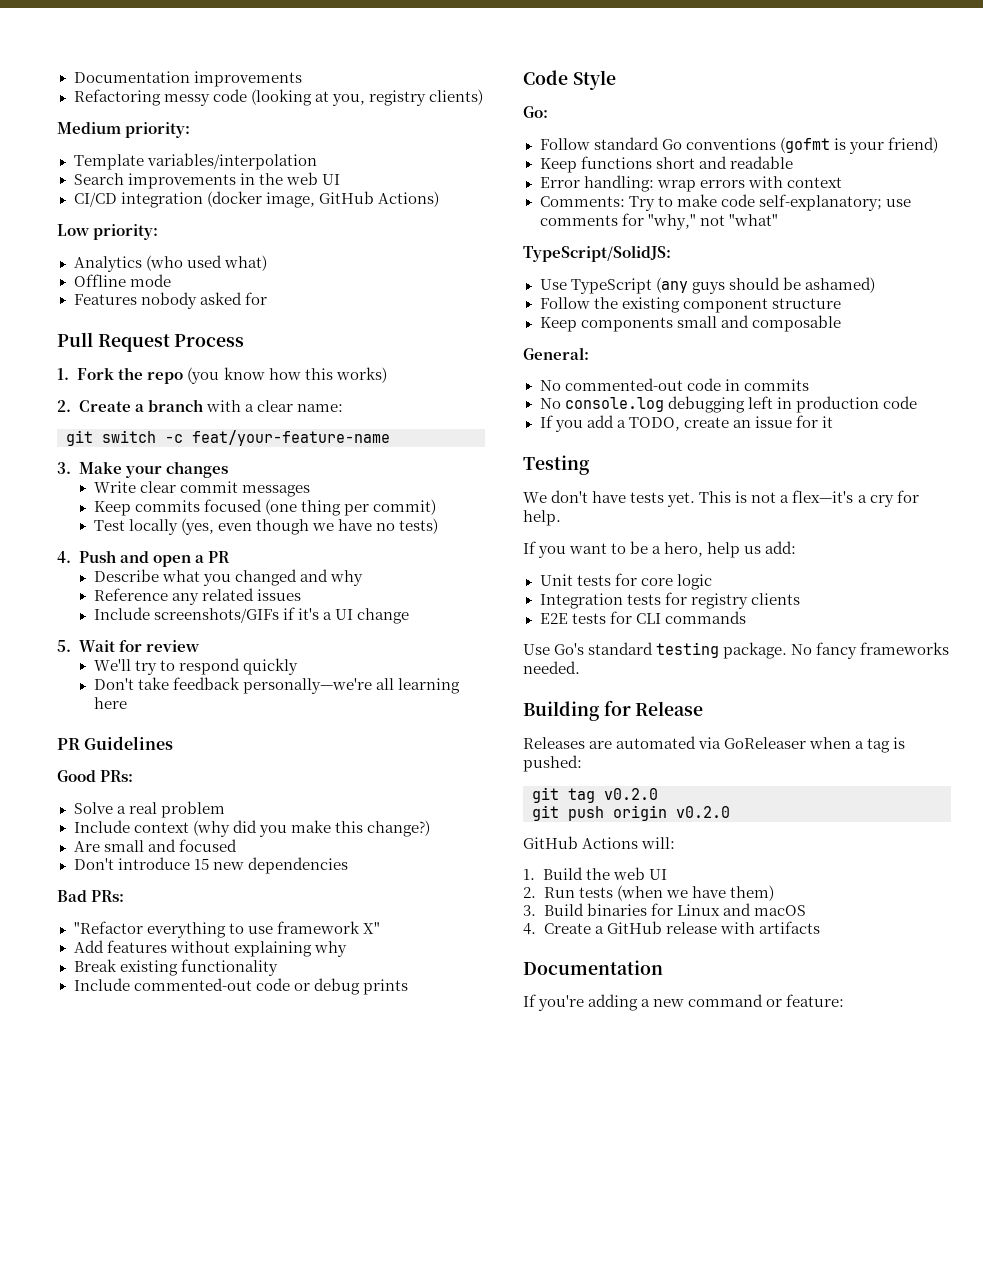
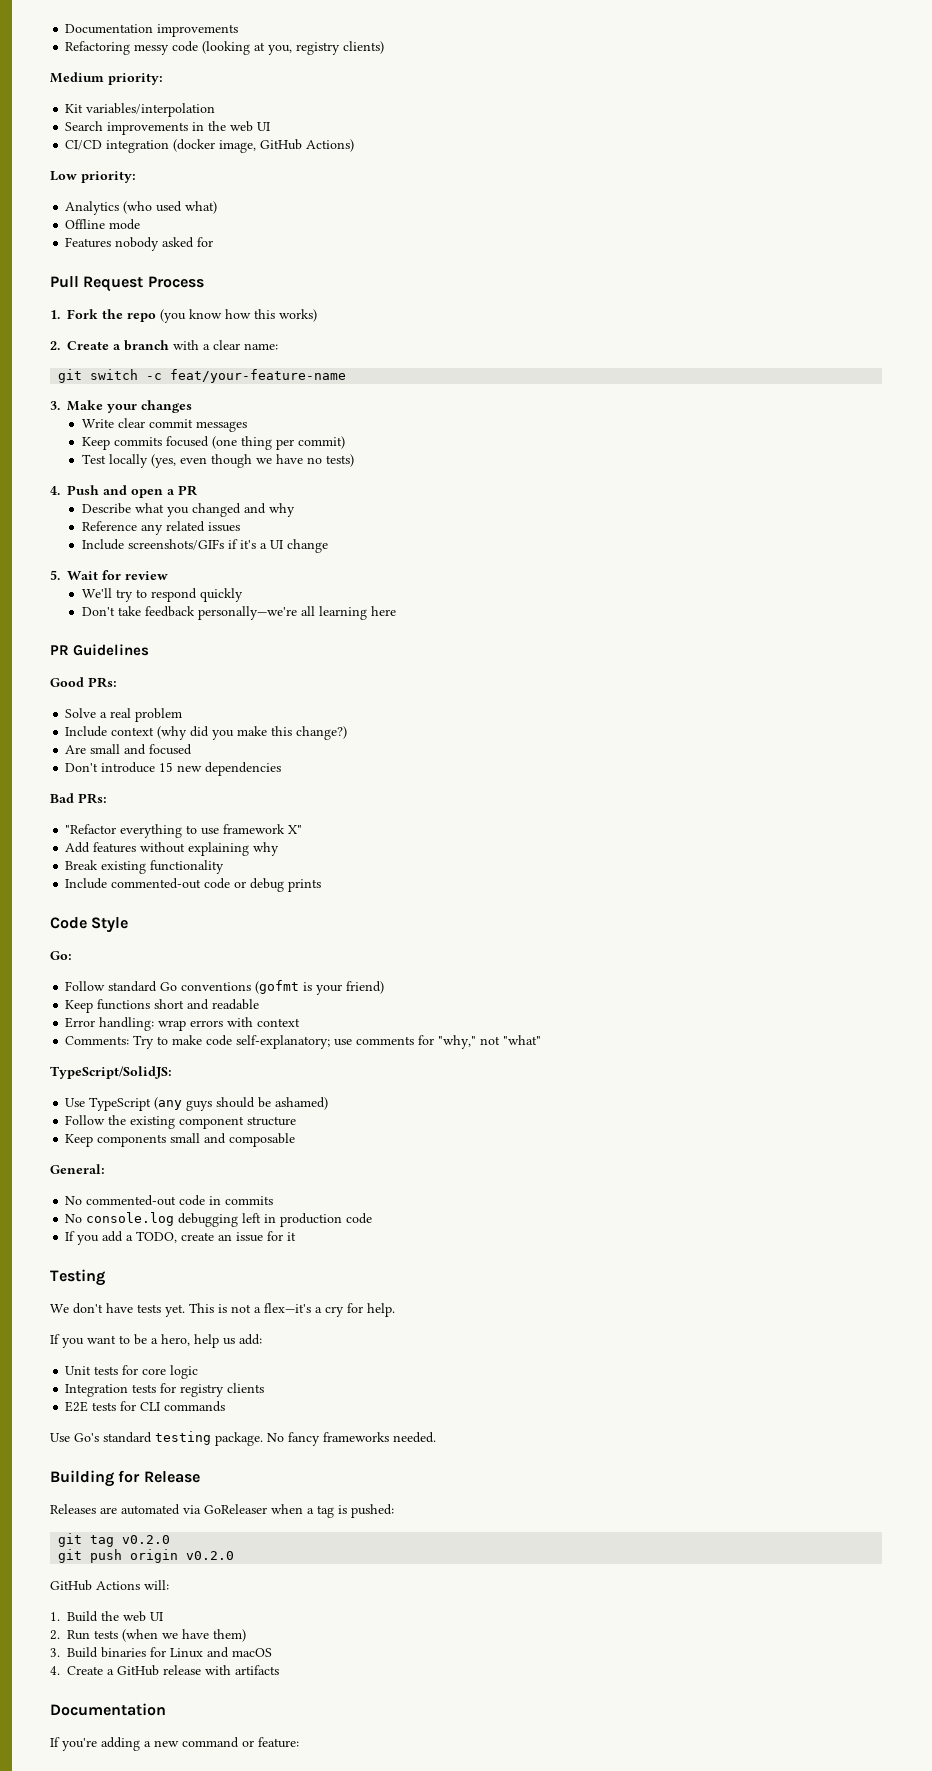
[73,154,144,170] Template -> [65,104,84,113] Kit

